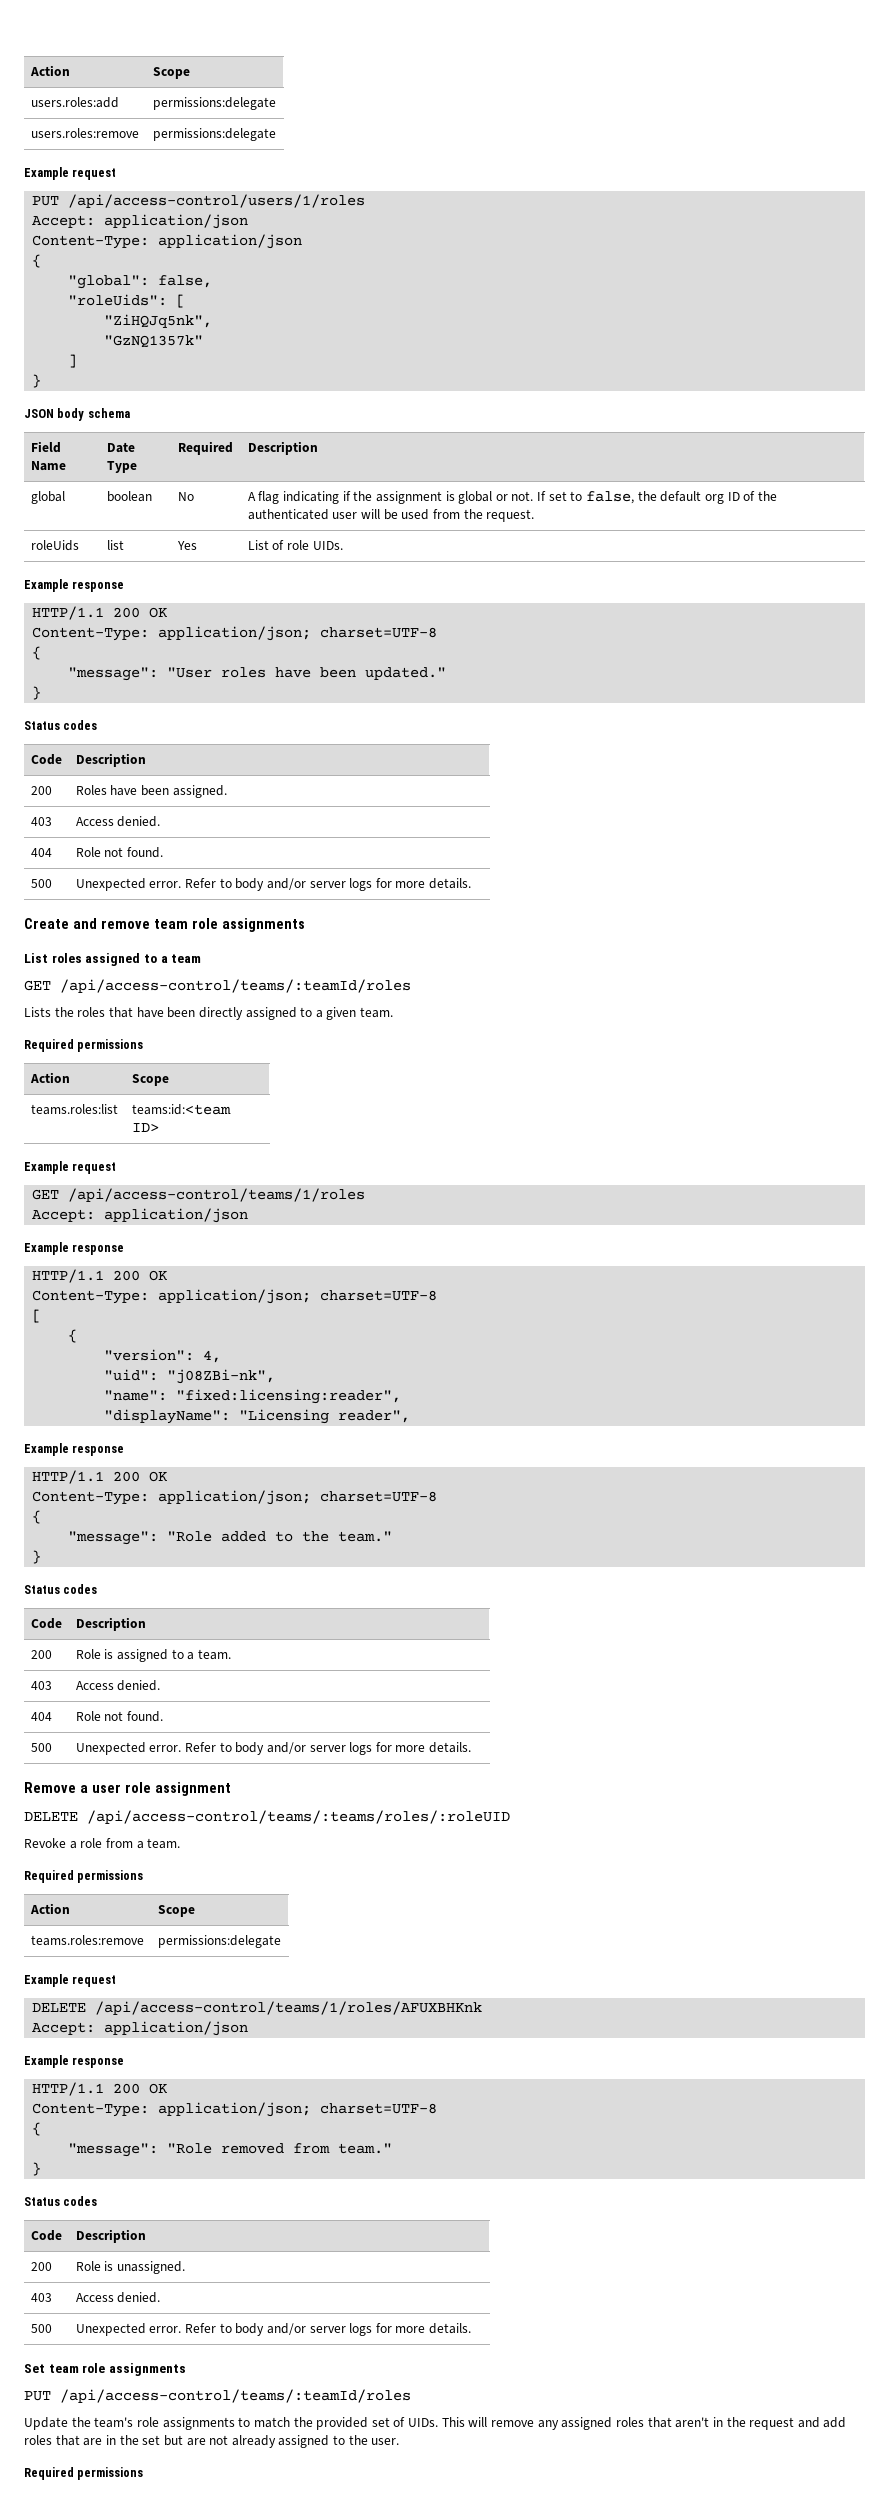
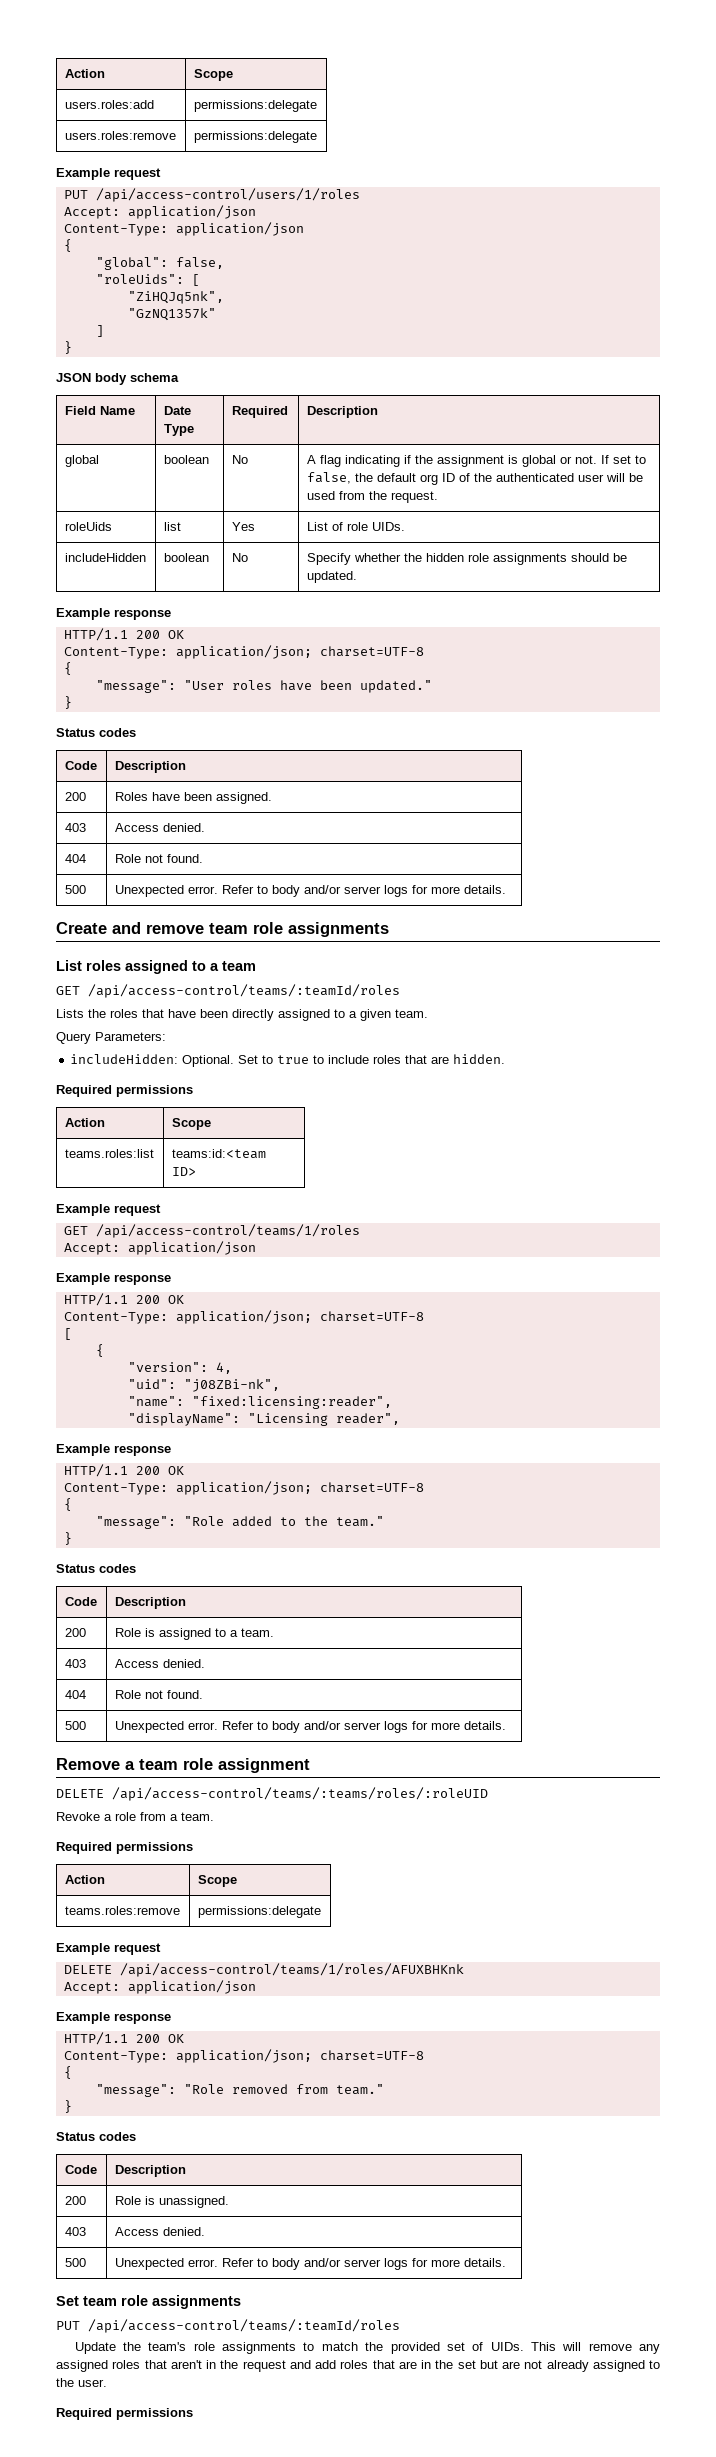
(343, 545) none -> [64,553,146,562] [163,553,209,562] [231,553,248,562] [306,553,627,565] [306,571,357,583] // includeHidden | boolean | No | Specify whether the hidden role assignments should be updated.
(394, 1012) none -> [56,1032,166,1044] [70,1054,506,1067] // Query Parameters: // includeHidden: Optional. Set to true to include roles that are hidden.
[91,1784,121,1793] user -> [139,1759,178,1770] team

